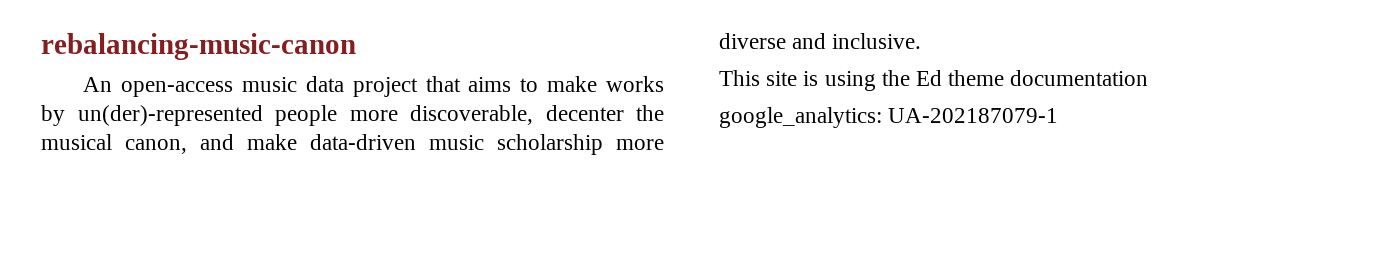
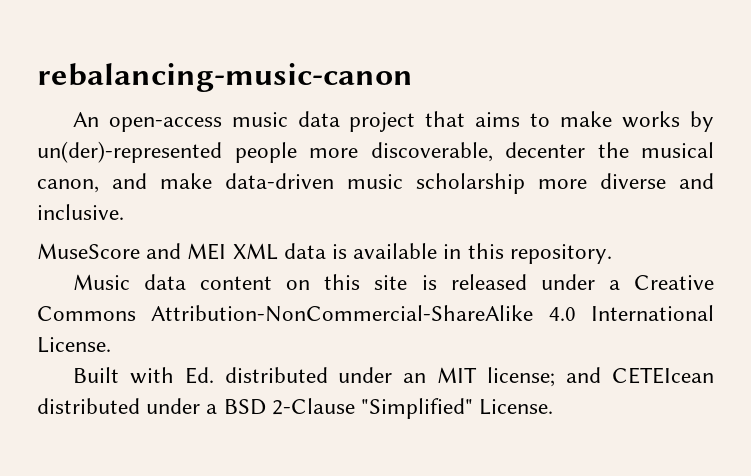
[719,70,1149,91] [719,107,1059,128] This site is using the Ed theme documentation // google_analytics: UA-202187079-1 -> [37,243,612,264] [72,274,715,290] [37,305,715,322] [37,337,111,353] [72,367,715,387] [37,398,554,419] MuseScore and MEI XML data is available in this repository. // Music data content on this site is released under a Creative Commons Attribution-NonCommercial-ShareAlike 4.0 International License. // Built with Ed. distributed under an MIT license; and CETEIcean distributed under a BSD 2-Clause "Simplified" License.

